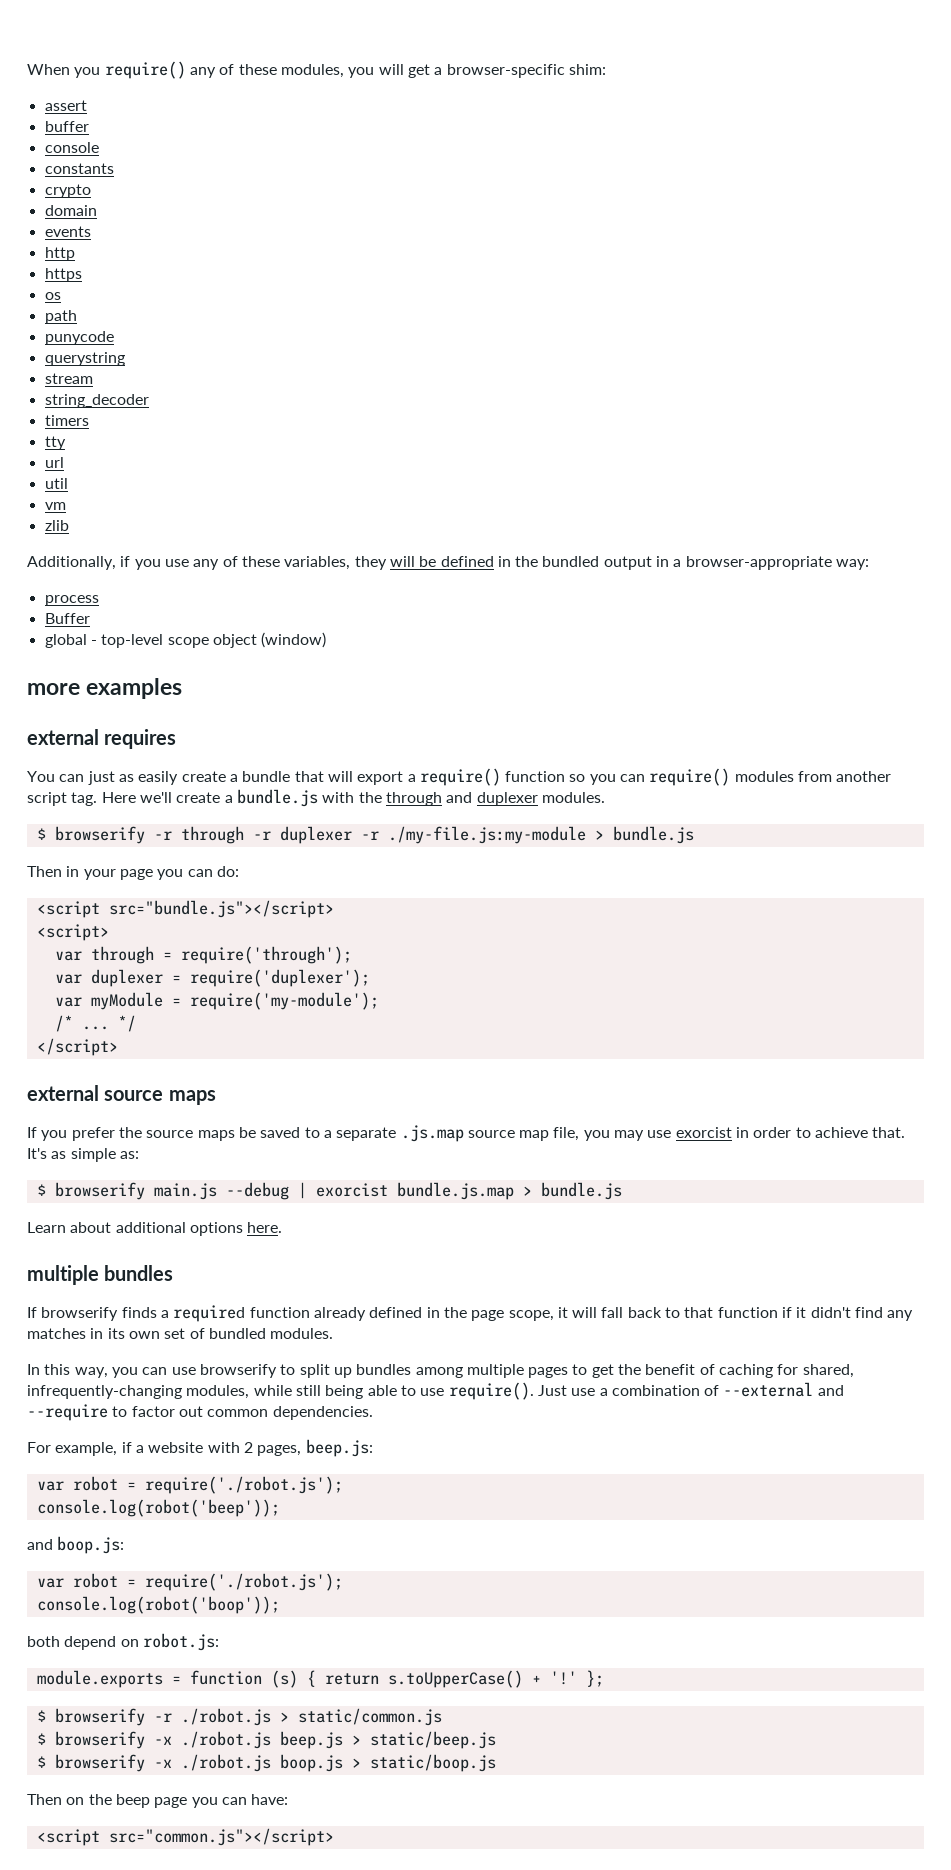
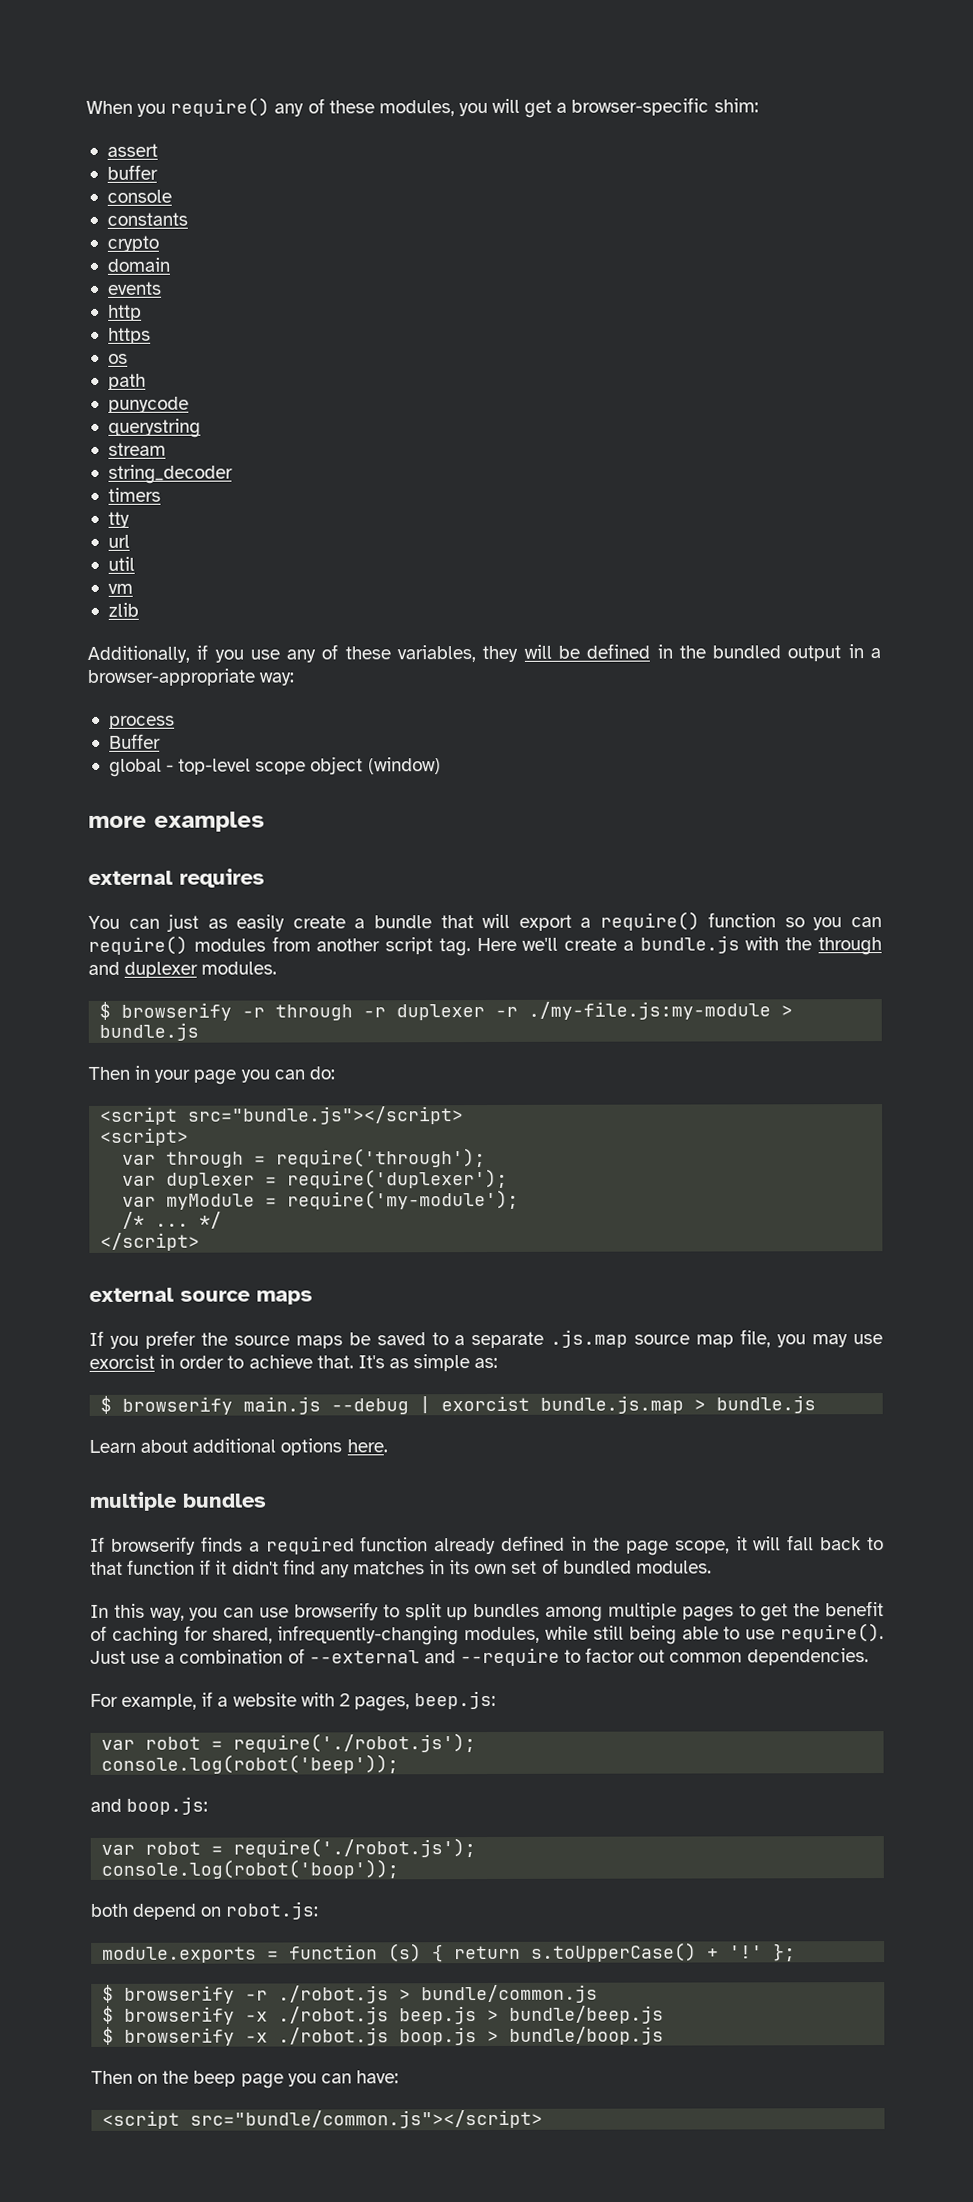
[297,1708,442,1726] static/common.js -> [421,1984,599,2004] bundle/common.js
[369,1731,496,1749] static/beep.js -> [509,2005,665,2024] bundle/beep.js
[369,1754,496,1772] static/boop.js -> [509,2026,665,2045] bundle/boop.js
[108,1828,334,1846] src="common.js"></script> -> [190,2109,544,2129] src="bundle/common.js"></script>

